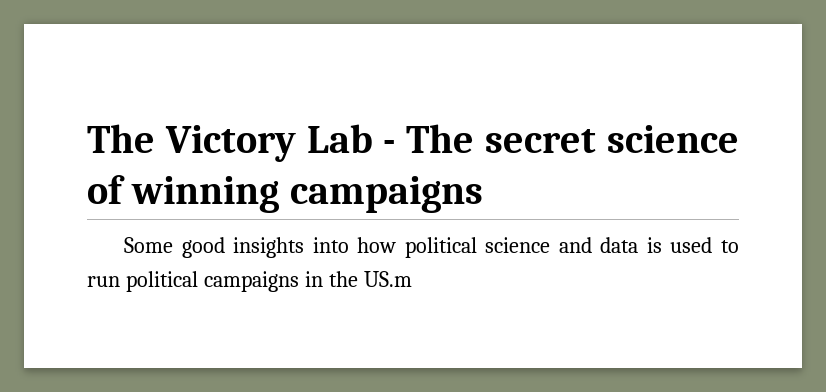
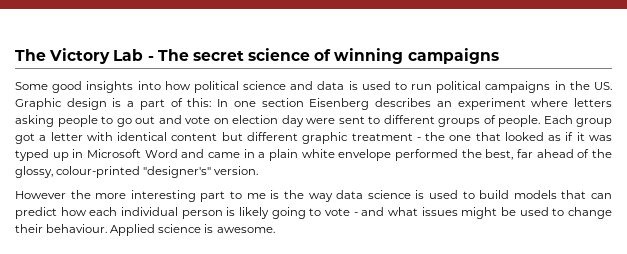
[363,271,412,287] US.m -> [593,82,612,90] [15,98,612,110] [15,115,612,127] [15,132,613,144] [15,149,612,161] [15,166,259,178] [15,190,612,202] [15,207,612,219] [15,224,275,236] US. Graphic design is a part of this: In one section Eisenberg describes an experiment where letters asking people to go out and vote on election day were sent to different groups of people. Each group got a letter with identical content but different graphic treatment - the one that looked as if it was typed up in Microsoft Word and came in a plain white envelope performed the best, far ahead of the glossy, colour-printed "designer's" version. // However the more interesting part to me is the way data science is used to build models that can predict how each individual person is likely going to vote - and what issues might be used to change their behaviour. Applied science is awesome.

